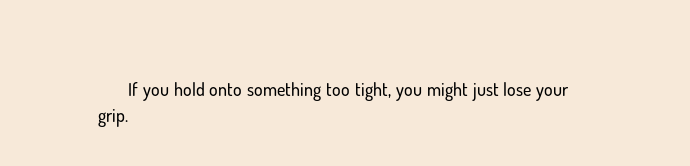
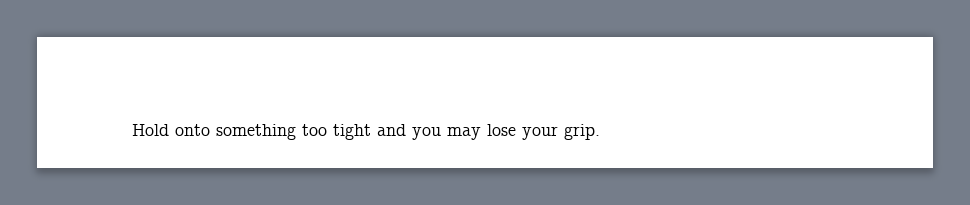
[127,82,499,101] If you hold onto something too tight, you might just -> [132,124,481,140] Hold onto something too tight and you may

